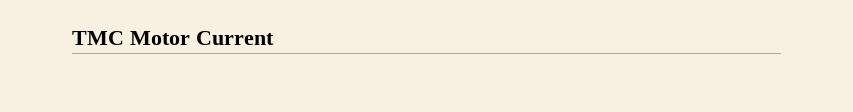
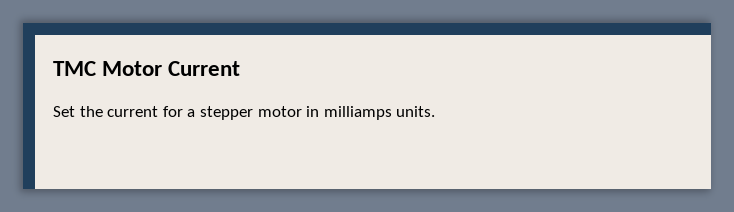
(274, 38) none -> [53,106,436,120] // Set the current for a stepper motor in milliamps units.

